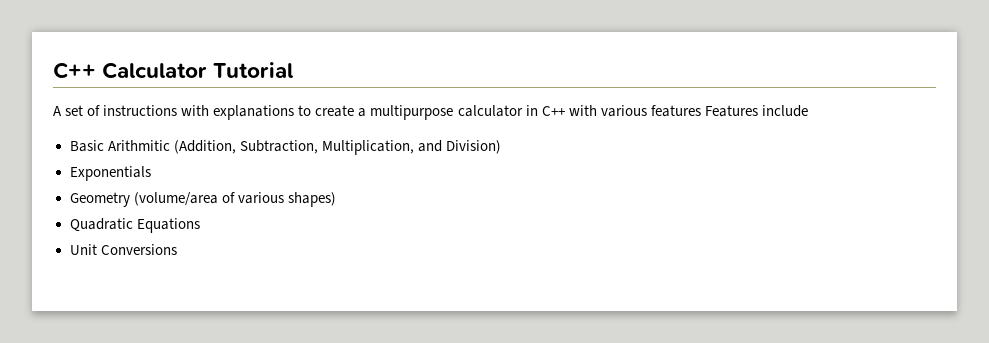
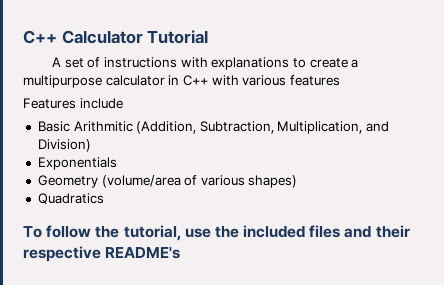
(701, 111) none -> (340, 80) //
[69,218,200,233] [69,244,177,255] Quadratic Equations // Unit Conversions -> [37,193,104,204] [23,225,410,241] [23,246,181,262] Quadratics // To follow the tutorial, use the included files and their respective README's

